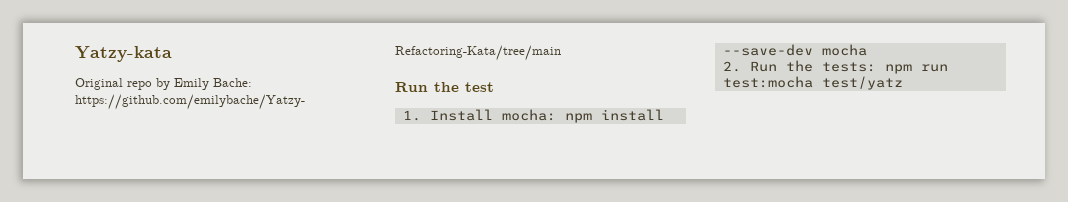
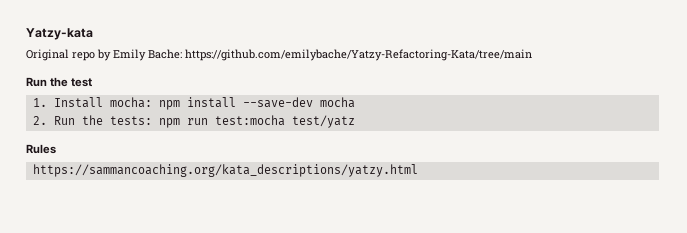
(903, 83) none -> [26,144,56,154] [32,164,418,177] // Rules // https://sammancoaching.org/kata_descriptions/yatzy.html

